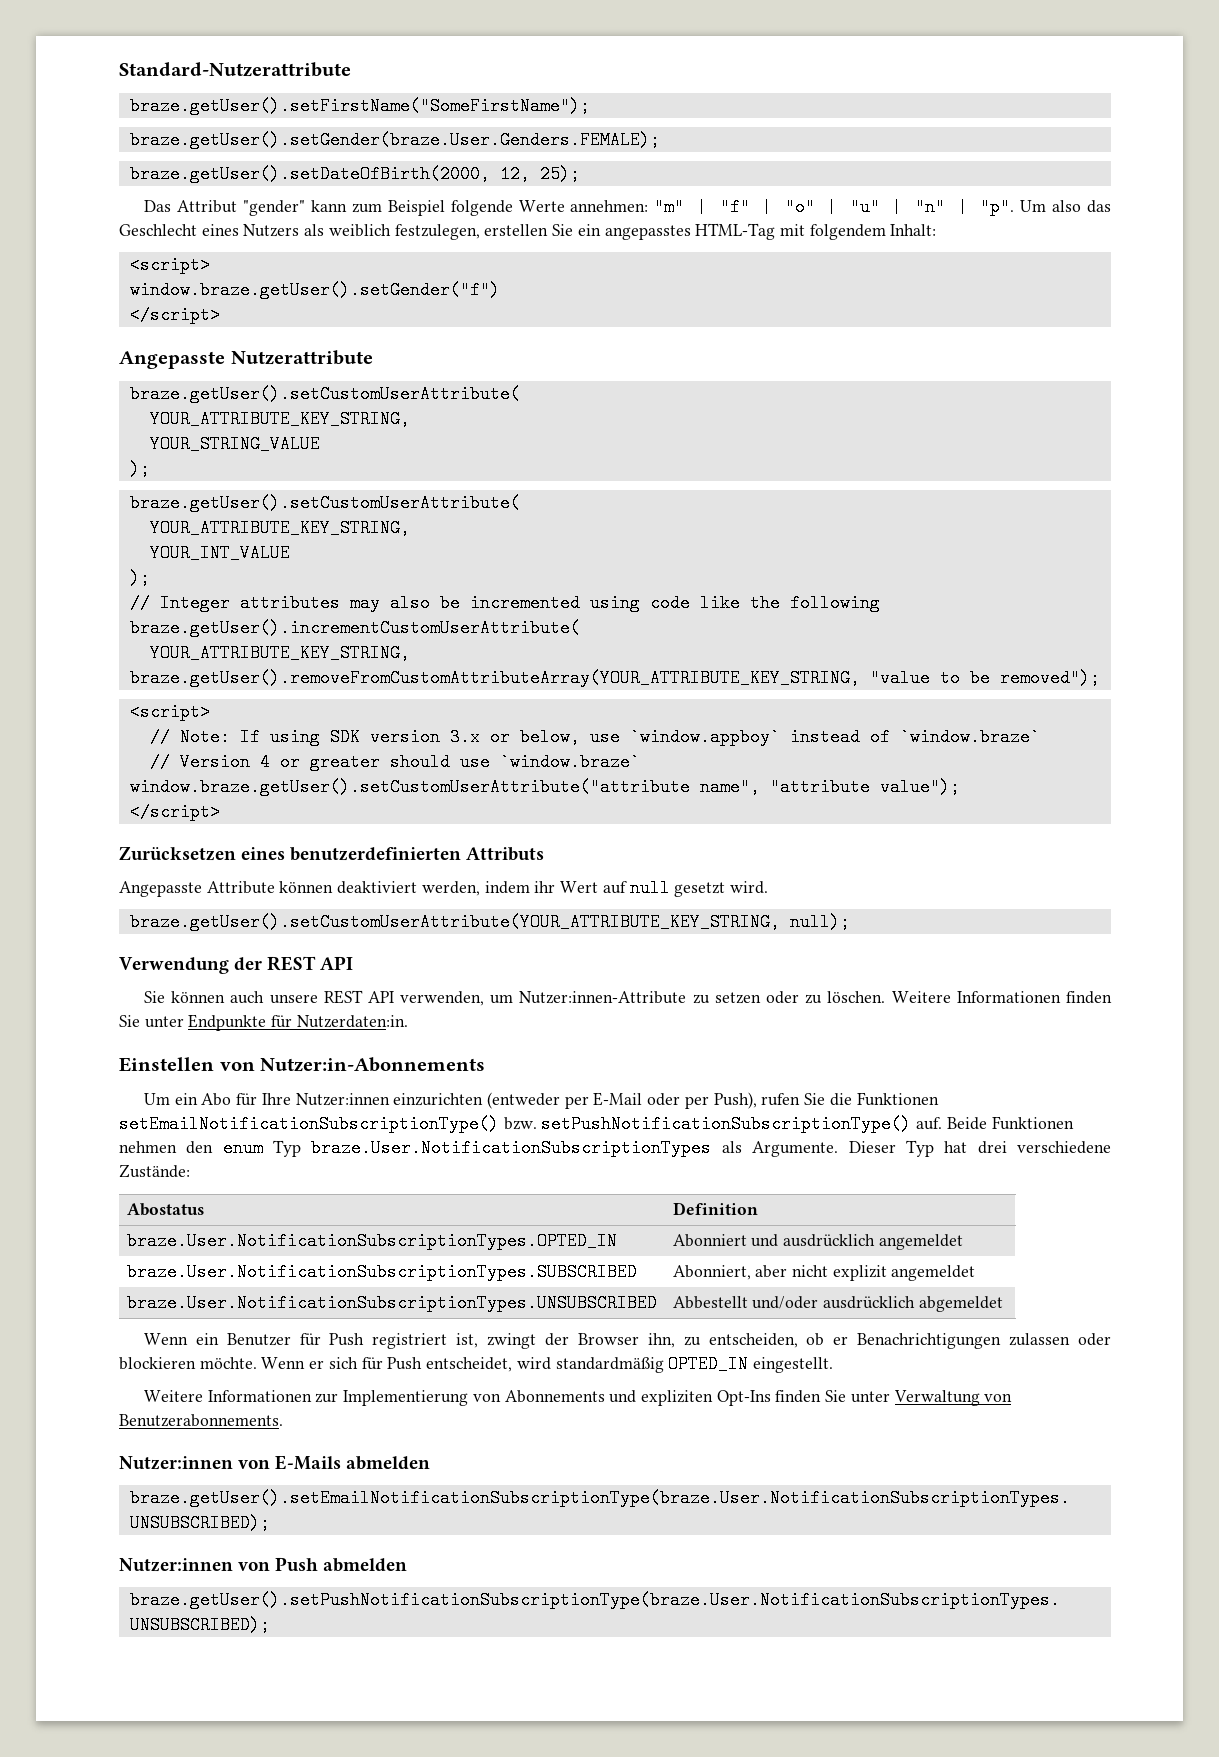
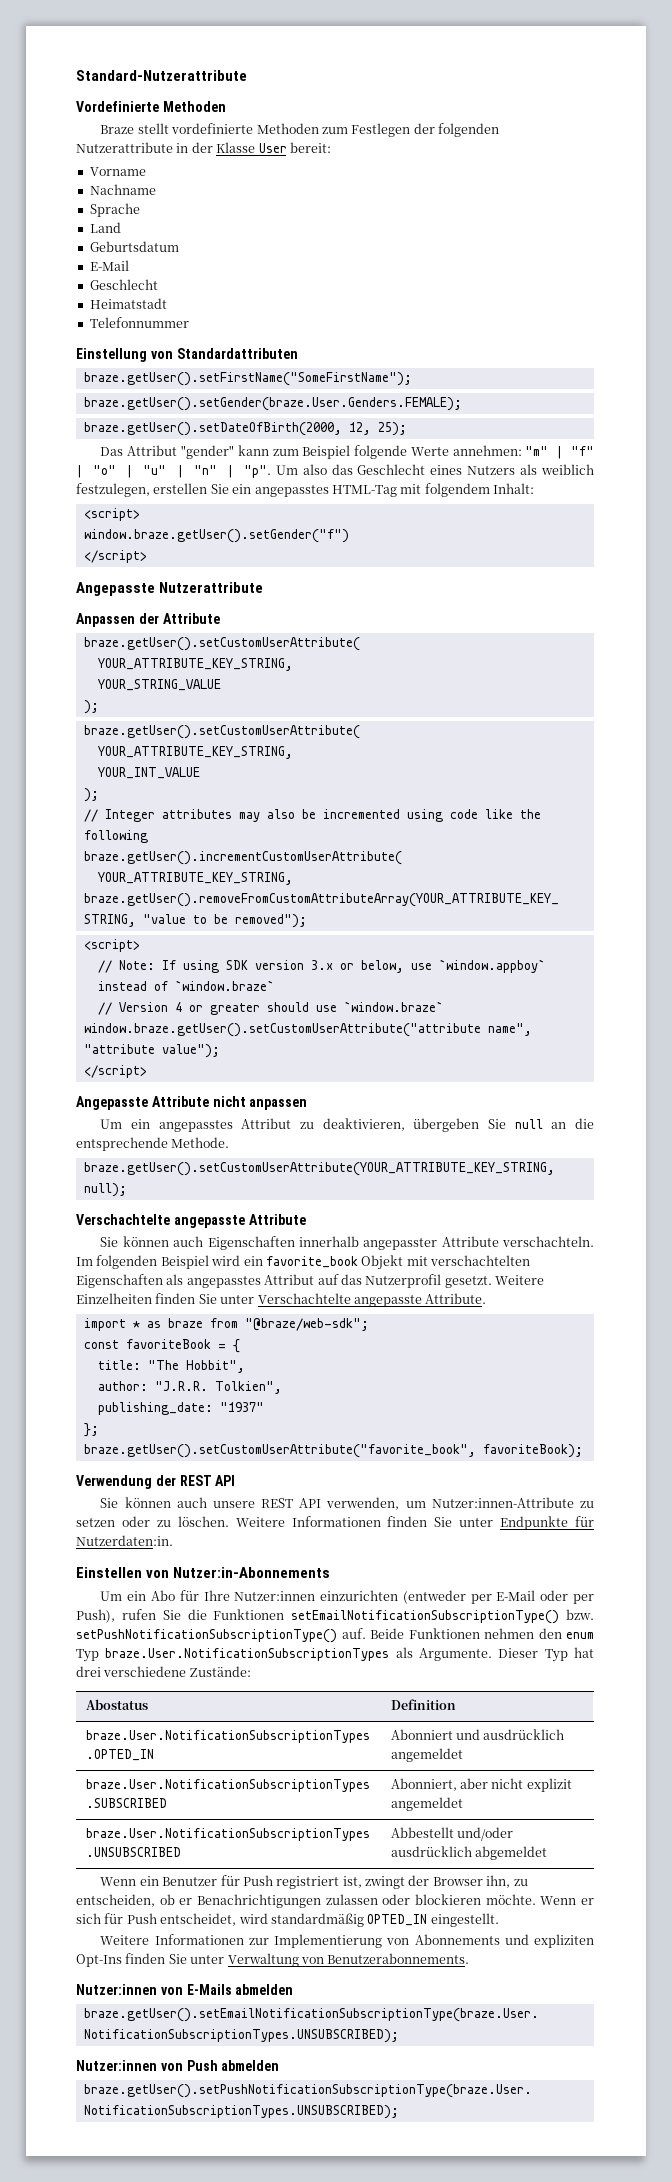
(351, 69) none -> [76,101,226,112] [100,123,500,137] [76,142,331,153] [89,167,146,176] [89,184,156,195] [89,203,140,217] [89,222,121,233] [89,241,179,252] [89,260,129,271] [89,279,158,290] [89,298,167,309] [89,317,189,328] [76,348,298,362] // Vordefinierte Methoden // Braze stellt vordefinierte Methoden zum Festlegen der folgenden Nutzerattribute in der Klasse User bereit: // Vorname // Nachname // Sprache // Land // Geburtsdatum // E-Mail // Geschlecht // Heimatstadt // Telefonnummer // Einstellung von Standardattributen
(373, 357) none -> [76,613,220,627] // Anpassen der Attribute
[119,846,545,861] [119,879,768,897] [129,913,850,931] Zurücksetzen eines benutzerdefinierten Attributs // Angepasste Attribute können deaktiviert werden, indem ihr Wert auf null gesetzt wird. // braze.getUser().setCustomUserAttribute(YOUR_ATTRIBUTE_KEY_STRING, null); -> [76,1096,308,1110] [100,1118,594,1132] [76,1137,230,1151] [83,1162,555,1176] [83,1183,127,1197] [76,1214,306,1228] [100,1236,594,1250] [76,1255,530,1270] [76,1274,544,1288] [76,1293,487,1307] [83,1318,369,1331] [83,1339,240,1353] [97,1360,245,1373] [97,1381,282,1394] [97,1402,264,1415] [83,1423,99,1437] [83,1444,583,1458] Angepasste Attribute nicht anpassen // Um ein angepasstes Attribut zu deaktivieren, übergeben Sie null an die entsprechende Methode. // braze.getUser().setCustomUserAttribute(YOUR_ATTRIBUTE_KEY_STRING, null); // Verschachtelte angepasste Attribute // Sie können auch Eigenschaften innerhalb angepasster Attribute verschachteln. Im folgenden Beispiel wird ein favorite_book Objekt mit verschachtelten Eigenschaften als angepasstes Attribut auf das Nutzerprofil gesetzt. Weitere Einzelheiten finden Sie unter Verschachtelte angepasste Attribute. // import * as braze from "@braze/web-sdk"; // const favoriteBook = { // title: "The Hobbit", // author: "J.R.R. Tolkien", // publishing_date: "1937" // }; // braze.getUser().setCustomUserAttribute("favorite_book", favoriteBook);

